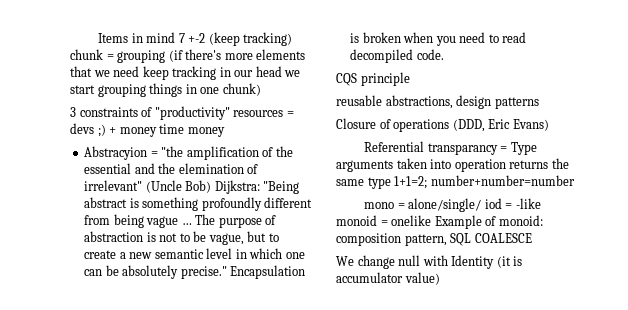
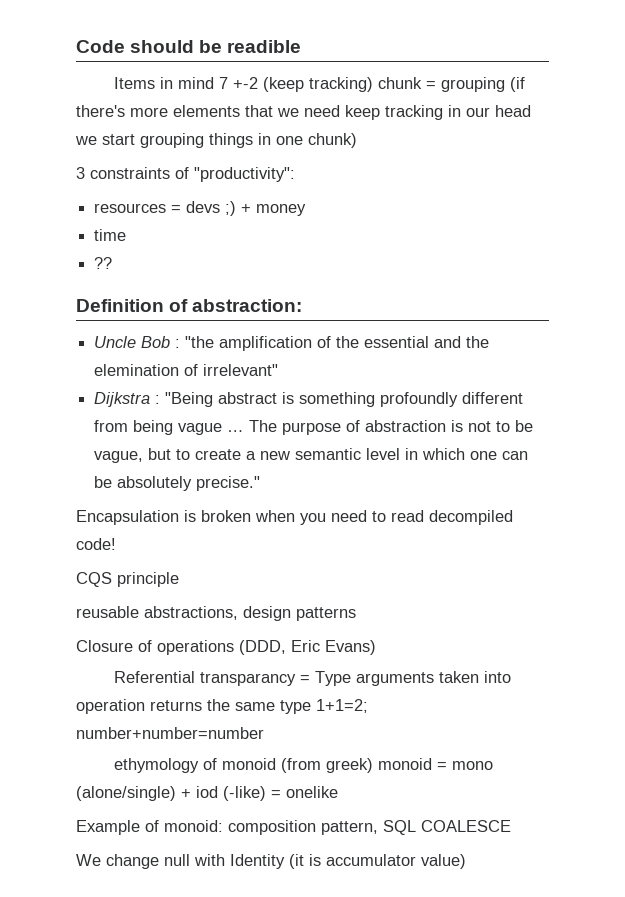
(98, 38) none -> [76,40,302,53] Code should be readible //
[154,106,230,120] "productivity" -> [194,167,295,182] "productivity": //
(157, 132) none -> (307, 210) //
[187,127,225,137] [84,146,158,160] money // Abstracyion = -> [94,257,113,269] [76,299,303,312] [94,336,181,348] // ?? // Definition of abstraction: // Uncle Bob :
[145,180,260,194] (Uncle Bob) Dijkstra: -> [94,392,161,407] // Dijkstra :
(227, 272) none -> (261, 483) //
[416,49,444,60] code. -> [76,538,116,550] code!
[364,198,541,212] [336,215,377,226] mono = alone/single/ iod = -like monoid -> [113,758,493,773] [76,786,266,801] ethymology of monoid (from greek) monoid = mono (alone/single) + iod (-like)
(432, 220) none -> (338, 792) //

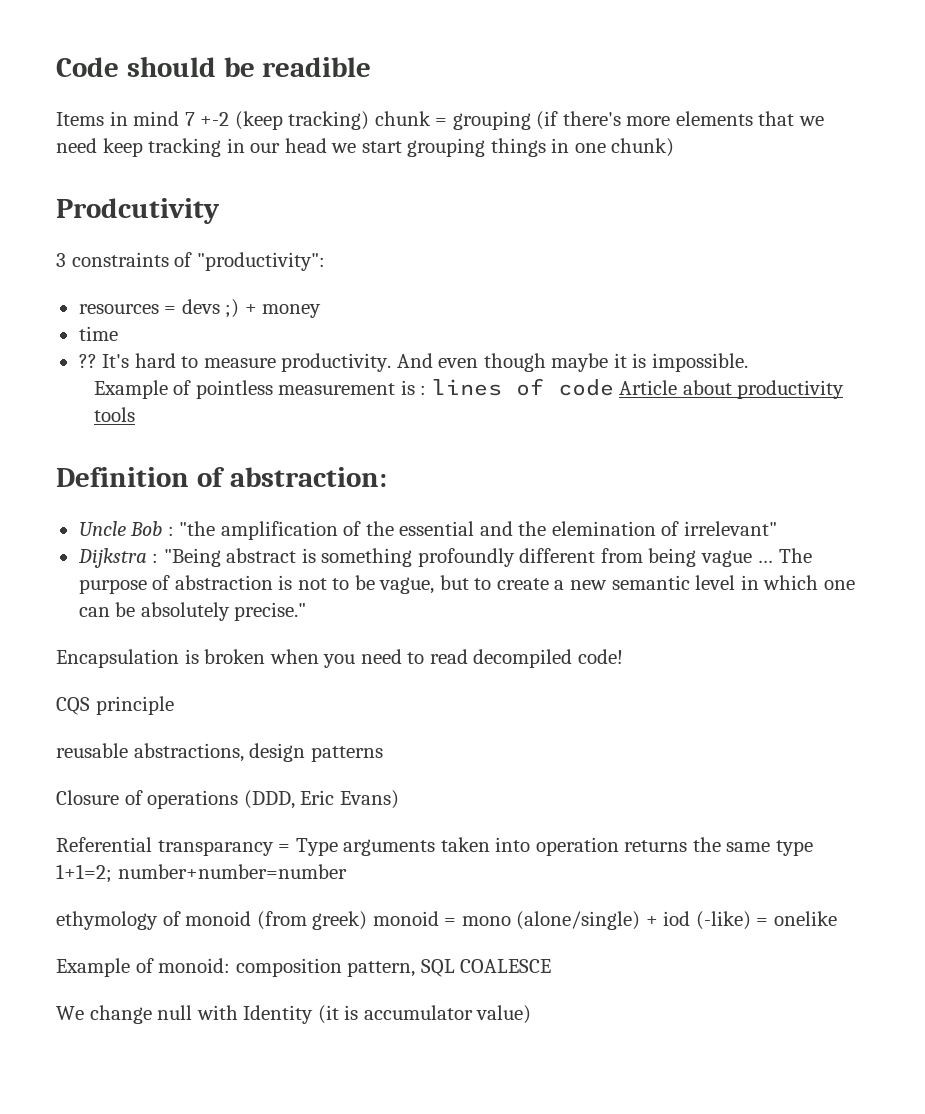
(357, 140) none -> [56,198,220,224] // Prodcutivity
(113, 263) none -> [102,353,748,372] [93,378,845,399] [93,407,135,422] It's hard to measure productivity. And even though maybe it is impossible. // Example of pointless measurement is : lines of code Article about productivity tools

